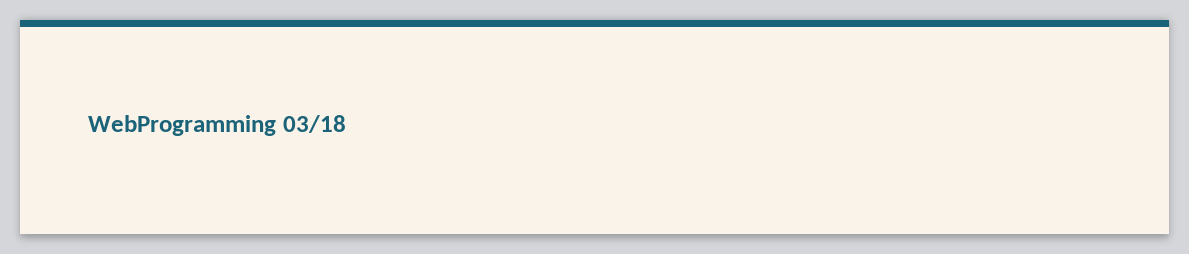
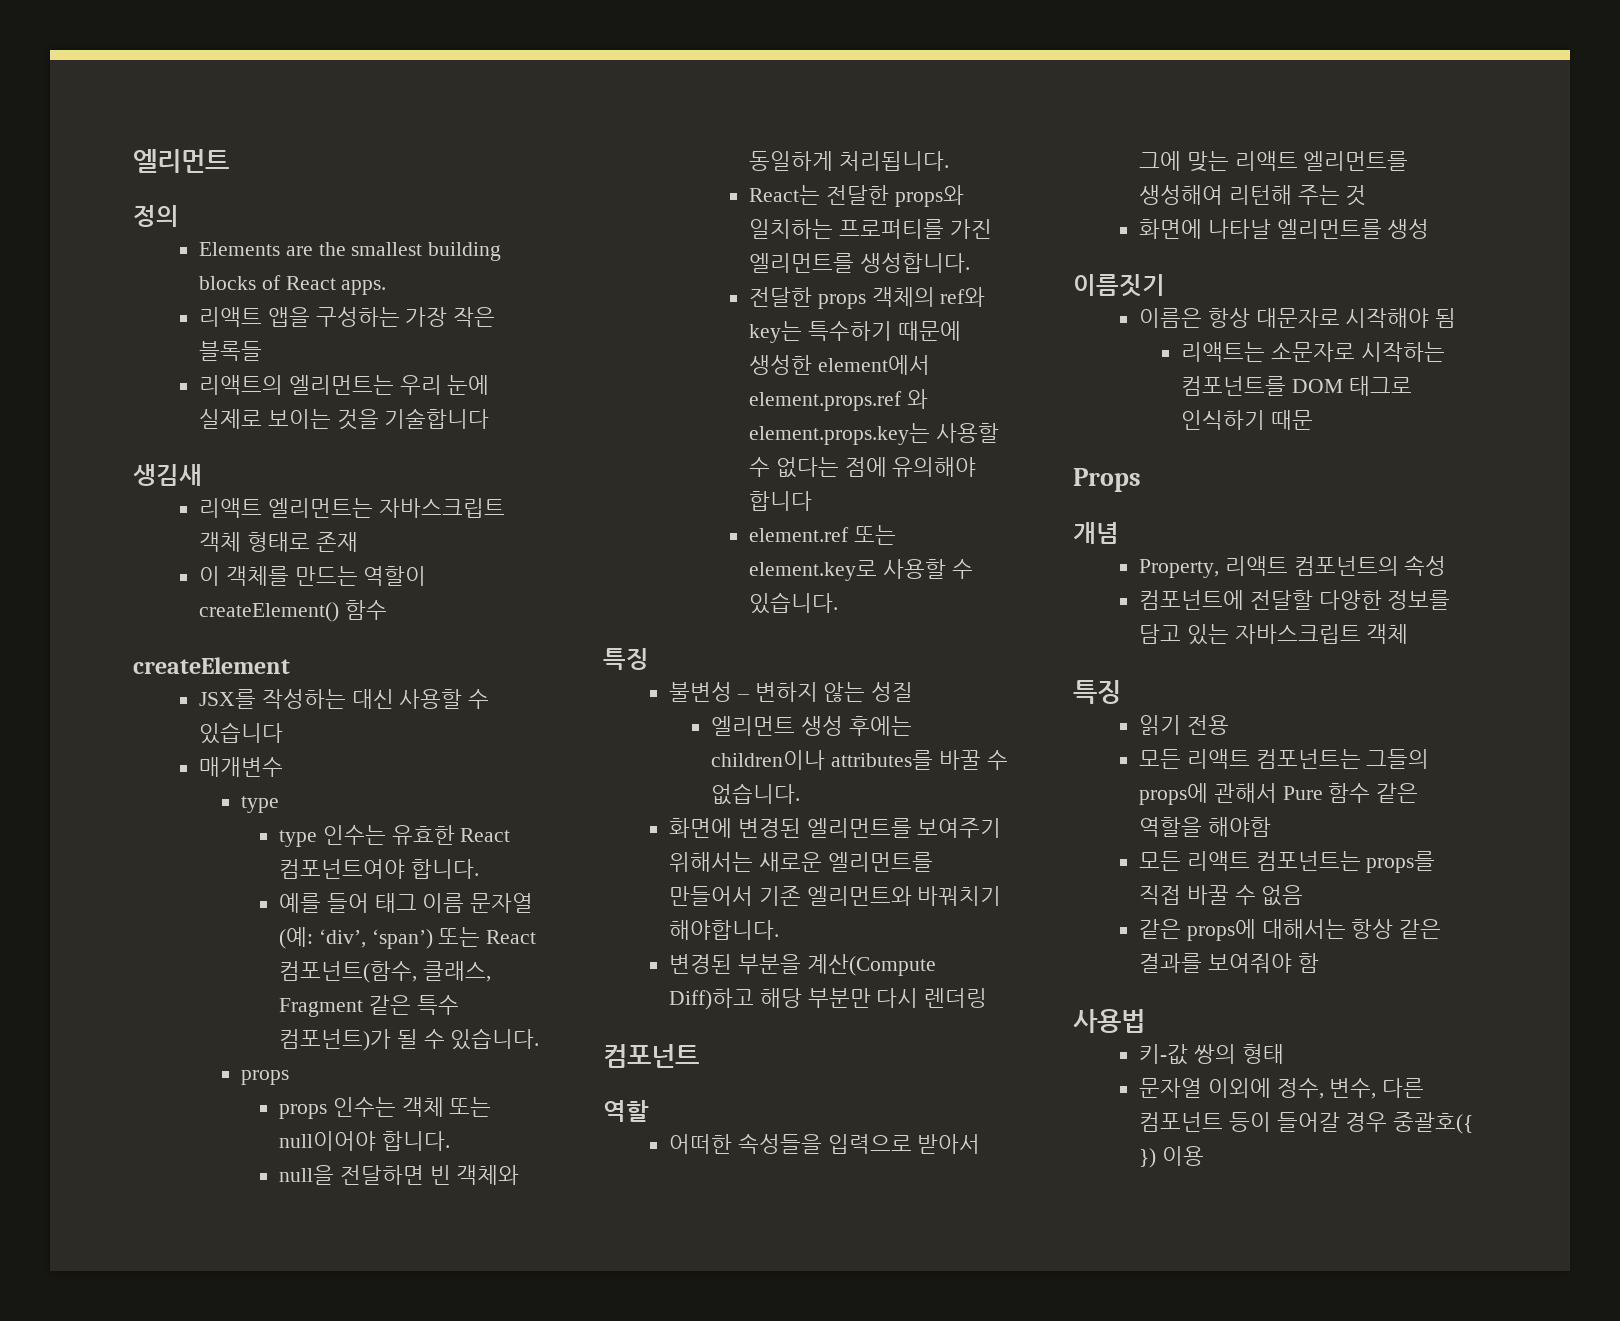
[88,115,346,136] WebProgramming 03/18 -> [133,149,229,173] [133,205,179,227] [198,242,502,261] [198,275,387,295] [198,307,496,327] [198,341,262,361] [198,375,490,395] [198,408,490,430] [133,464,202,486] [198,498,505,518] [198,532,358,552] [198,566,427,586] [198,600,387,622] [133,657,290,674] [198,689,490,709] [198,722,283,744] [198,757,283,777] [241,796,280,813] [279,825,511,847] [279,859,479,879] [279,893,534,913] [279,927,537,949] [279,961,491,983] [279,995,459,1017] [279,1028,540,1051] [241,1070,290,1085] [279,1097,492,1119] [279,1131,450,1151] [279,1165,520,1185] [749,151,949,171] [749,185,964,207] [749,219,992,239] [749,253,970,273] [749,287,986,309] [749,321,961,343] [749,355,930,375] [749,389,928,411] [749,423,999,445] [749,457,977,478] [749,491,813,511] [749,525,896,545] [749,559,973,581] [749,592,839,614] [603,648,649,670] [668,682,914,702] [711,716,912,736] [711,750,1008,770] [711,783,801,805] [668,818,1002,838] [668,852,933,872] [668,886,1002,906] [668,920,779,940] [668,954,936,976] [668,988,988,1010] [603,1044,699,1068] [603,1100,649,1122] [668,1133,981,1154] [1138,151,1409,172] [1138,185,1367,206] [1138,219,1430,239] [1073,274,1165,297] [1138,308,1457,328] [1181,342,1445,362] [1181,376,1412,396] [1181,410,1314,430] [1073,468,1141,492] [1073,522,1119,544] [1138,555,1447,578] [1138,590,1451,610] [1138,624,1409,645] [1073,680,1121,704] [1138,715,1229,735] [1138,749,1430,769] [1138,783,1419,805] [1138,817,1271,837] [1138,851,1436,873] [1138,885,1304,906] [1138,919,1442,941] [1138,953,1319,973] [1073,1009,1145,1033] [1138,1044,1284,1065] [1138,1078,1425,1099] [1138,1112,1474,1134] [1138,1146,1204,1168] 엘리먼트 // 정의 // Elements are the smallest building blocks of React apps. // 리액트 앱을 구성하는 가장 작은 블록들 // 리액트의 엘리먼트는 우리 눈에 실제로 보이는 것을 기술합니다 // 생김새 // 리액트 엘리먼트는 자바스크립트 객체 형태로 존재 // 이 객체를 만드는 역할이 createElement() 함수 // createElement // JSX를 작성하는 대신 사용할 수 있습니다 // 매개변수 // type // type 인수는 유효한 React 컴포넌트여야 합니다. // 예를 들어 태그 이름 문자열 (예: ‘div’, ‘span’) 또는 React 컴포넌트(함수, 클래스, Fragment 같은 특수 컴포넌트)가 될 수 있습니다. // props // props 인수는 객체 또는 null이어야 합니다. // null을 전달하면 빈 객체와 동일하게 처리됩니다. // React는 전달한 props와 일치하는 프로퍼티를 가진 엘리먼트를 생성합니다. // 전달한 props 객체의 ref와 key는 특수하기 때문에 생성한 element에서 element.props.ref 와 element.props.key는 사용할 수 없다는 점에 유의해야 합니다 // element.ref 또는 element.key로 사용할 수 있습니다. // 특징 // 불변성 – 변하지 않는 성질 // 엘리먼트 생성 후에는 children이나 attributes를 바꿀 수 없습니다. // 화면에 변경된 엘리먼트를 보여주기 위해서는 새로운 엘리먼트를 만들어서 기존 엘리먼트와 바꿔치기 해야합니다. // 변경된 부분을 계산(Compute Diff)하고 해당 부분만 다시 렌더링 // 컴포넌트 // 역할 // 어떠한 속성들을 입력으로 받아서 그에 맞는 리액트 엘리먼트를 생성해여 리턴해 주는 것 // 화면에 나타날 엘리먼트를 생성 // 이름짓기 // 이름은 항상 대문자로 시작해야 됨 // 리액트는 소문자로 시작하는 컴포넌트를 DOM 태그로 인식하기 때문 // Props // 개념 // Property, 리액트 컴포넌트의 속성 // 컴포넌트에 전달할 다양한 정보를 담고 있는 자바스크립트 객체 // 특징 // 읽기 전용 // 모든 리액트 컴포넌트는 그들의 props에 관해서 Pure 함수 같은 역할을 해야함 // 모든 리액트 컴포넌트는 props를 직접 바꿀 수 없음 // 같은 props에 대해서는 항상 같은 결과를 보여줘야 함 // 사용법 // 키-값 쌍의 형태 // 문자열 이외에 정수, 변수, 다른 컴포넌트 등이 들어갈 경우 중괄호({ }) 이용

